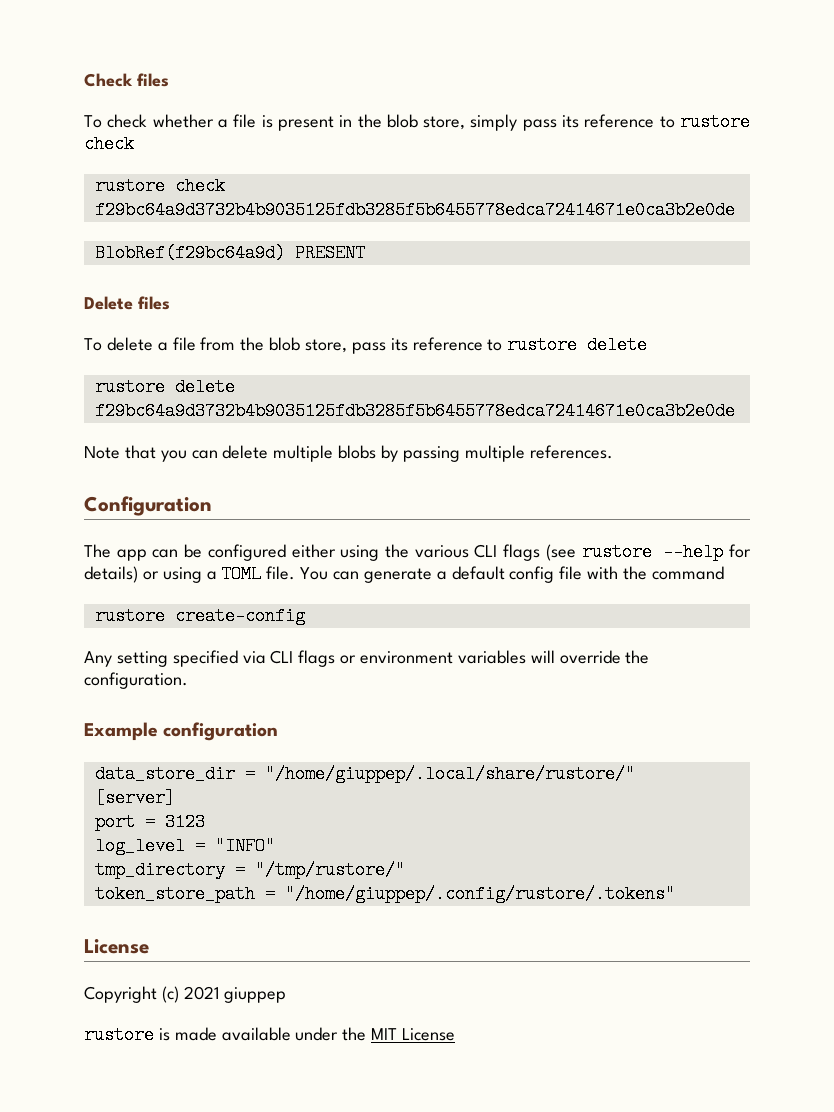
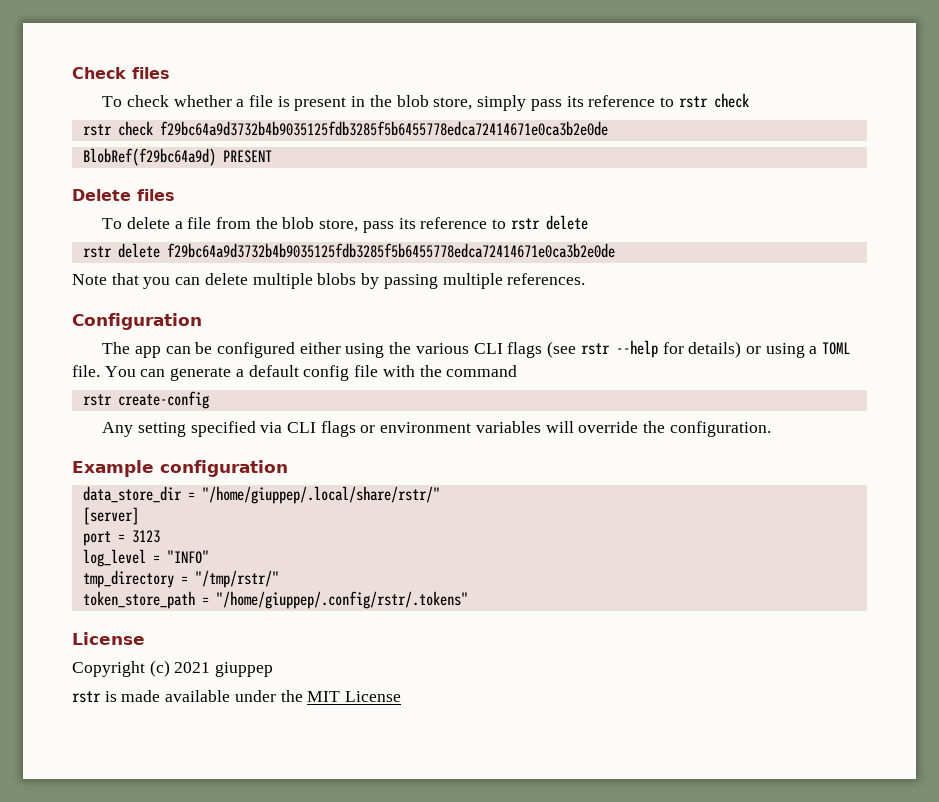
[680,113,750,131] rustore -> [678,96,708,108] rstr
[94,177,165,195] rustore -> [82,124,112,136] rstr
[507,336,578,354] rustore -> [510,218,540,230] rstr
[94,378,165,396] rustore -> [82,246,112,258] rstr
[581,543,652,561] rustore -> [580,343,610,355] rstr
[94,607,165,625] rustore -> [82,394,112,406] rstr
[264,765,635,783] "/home/giuppep/.local/share/rustore/" -> [201,486,440,504] "/home/giuppep/.local/share/rstr/"
[254,861,405,879] "/tmp/rustore/" -> [194,570,279,588] "/tmp/rstr/"
[284,885,675,903] "/home/giuppep/.config/rustore/.tokens" -> [215,591,468,609] "/home/giuppep/.config/rstr/.tokens"
[84,1026,154,1044] rustore -> [72,691,101,703] rstr

